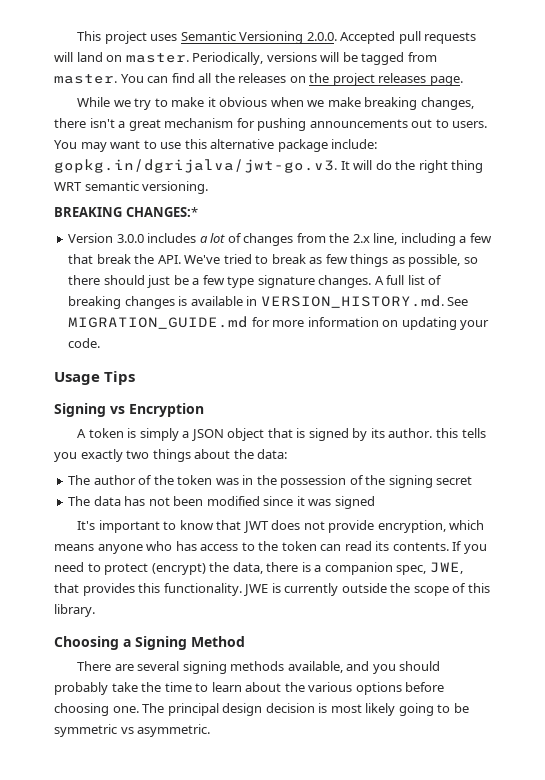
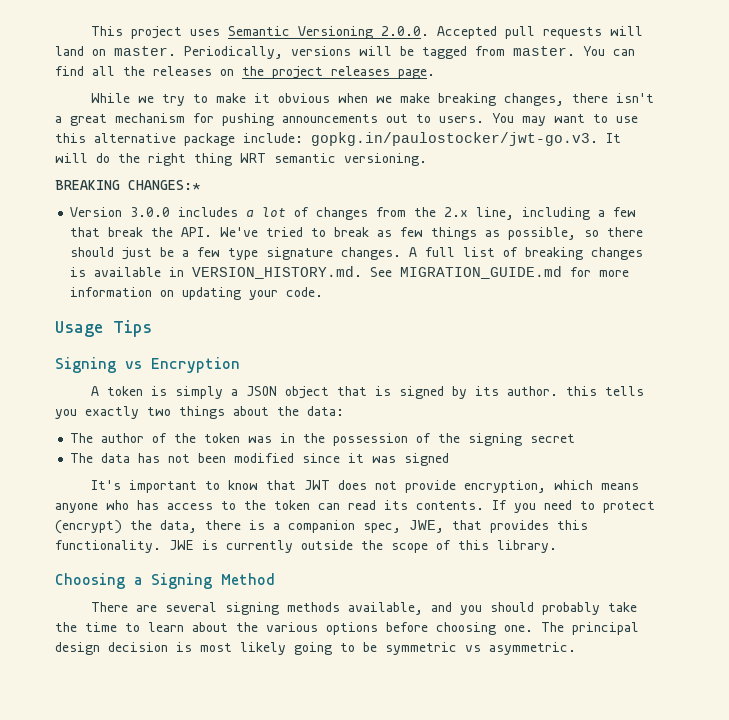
[54,159,337,173] gopkg.in/dgrijalva/jwt-go.v3. -> [311,132,598,146] gopkg.in/paulostocker/jwt-go.v3.

